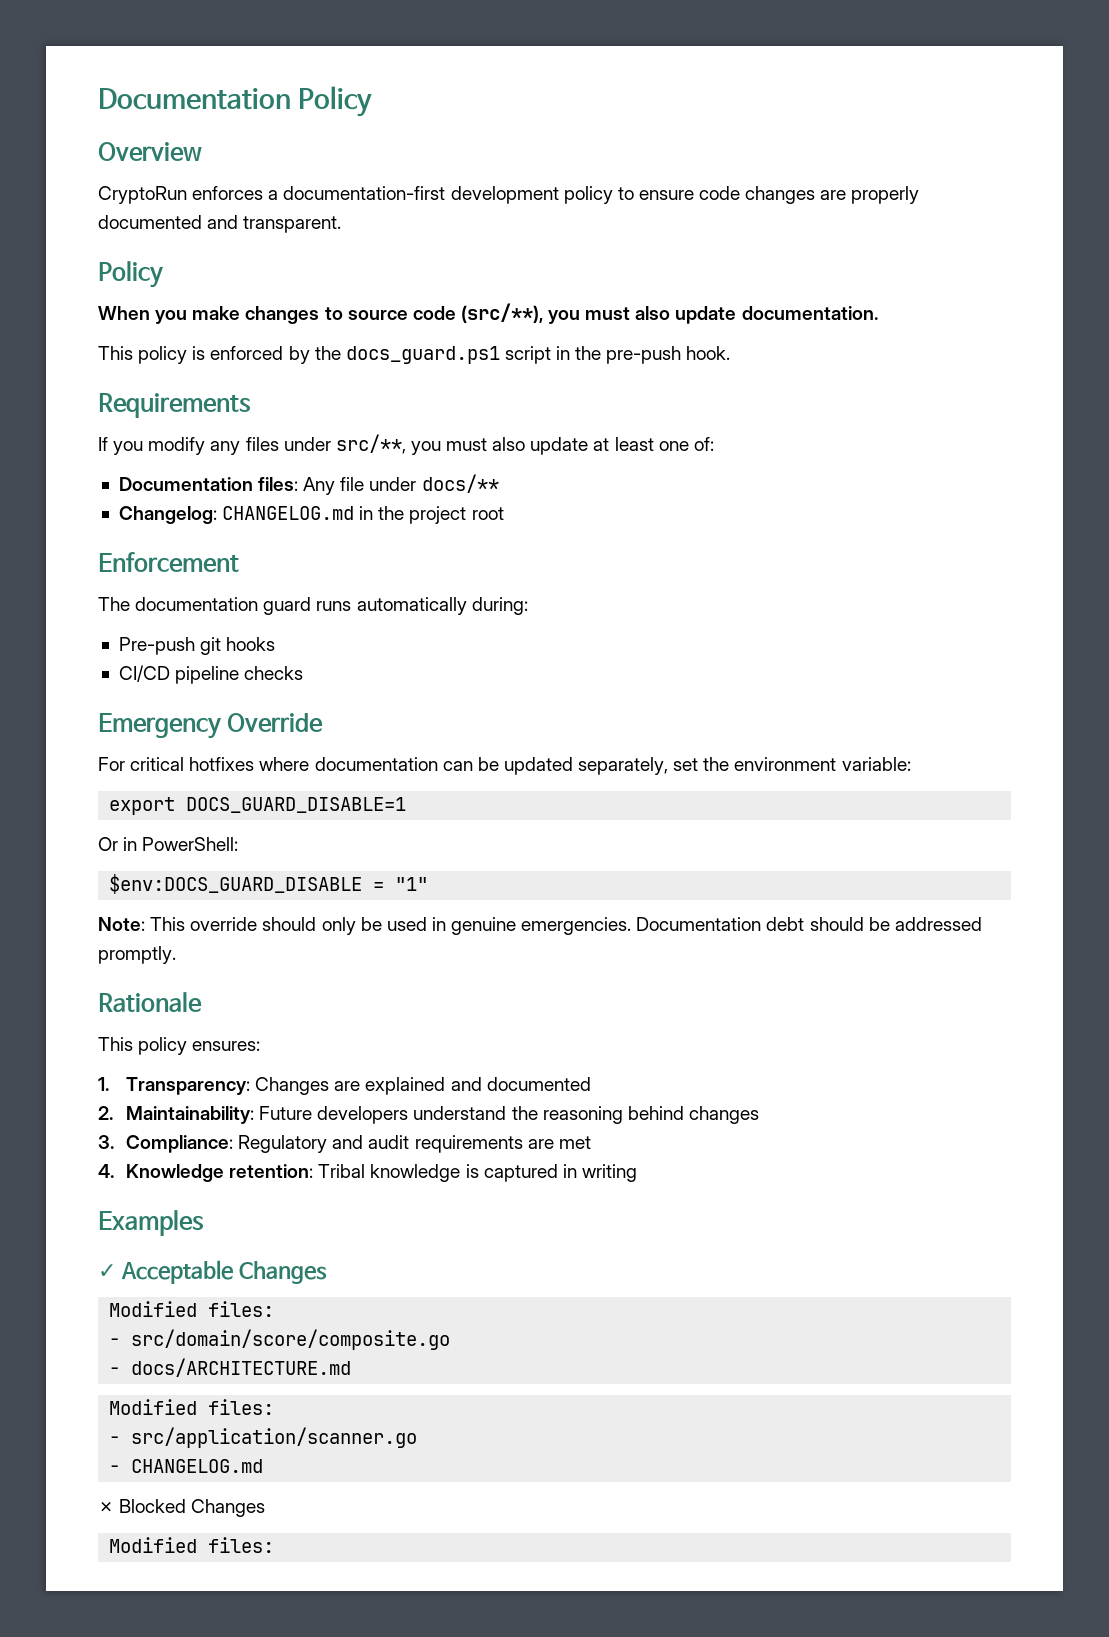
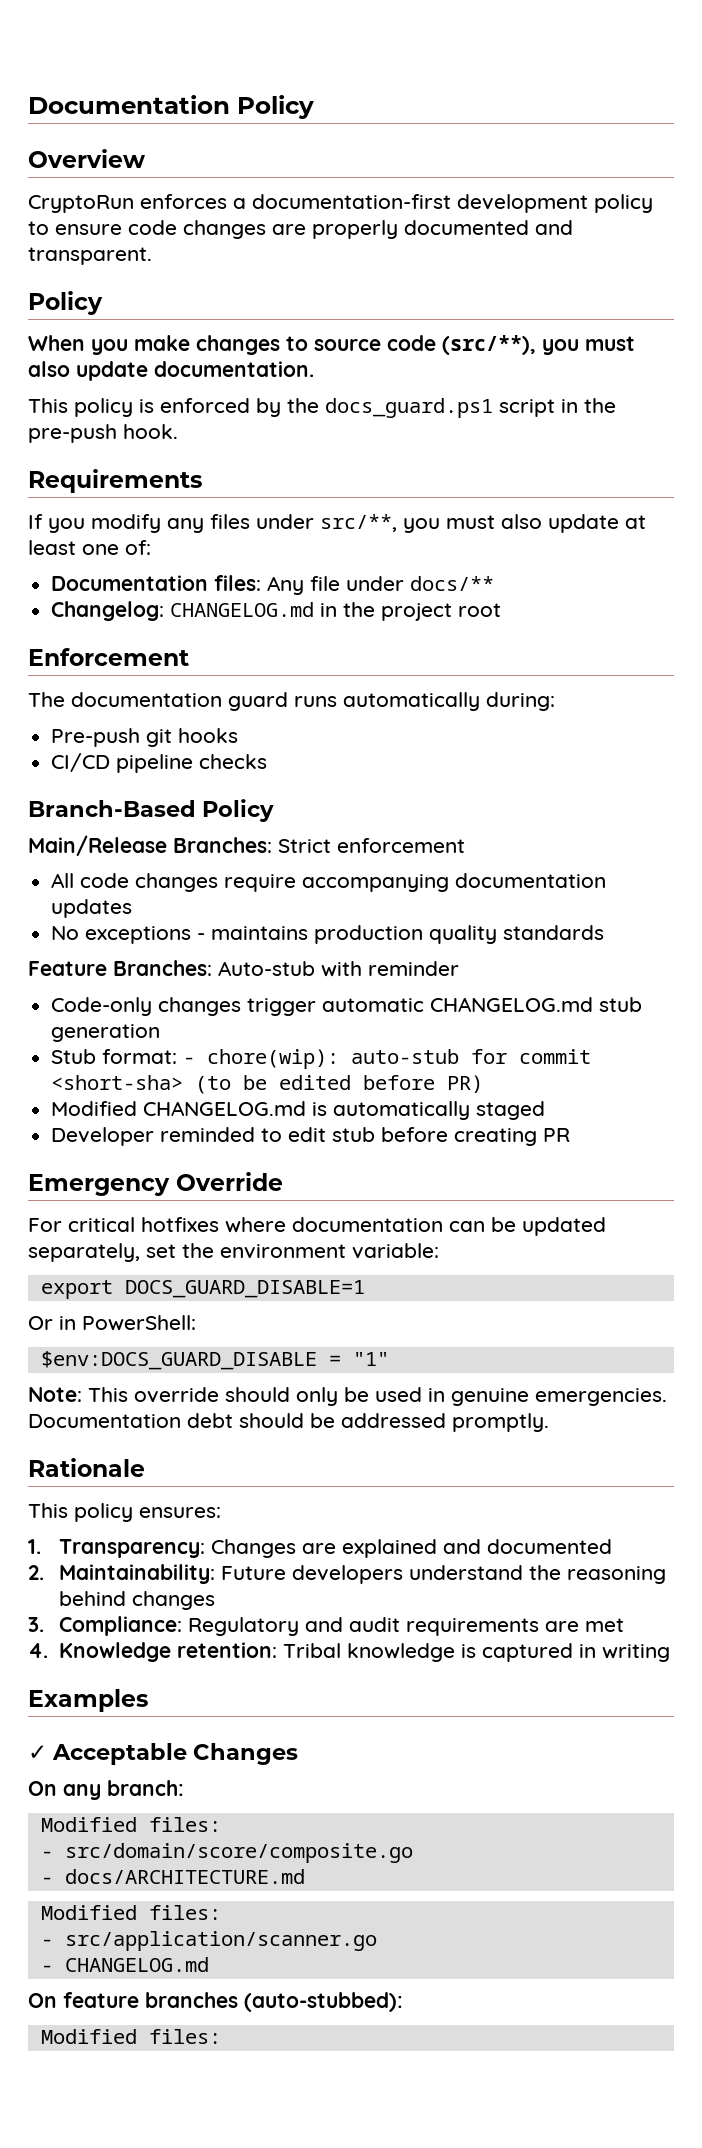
(304, 673) none -> [28,799,275,822] [28,835,465,856] [51,873,607,892] [51,899,133,918] [51,925,605,944] [28,960,459,977] [51,997,643,1016] [51,1024,161,1042] [51,1049,592,1069] [51,1075,484,1094] [51,1101,546,1120] [51,1127,571,1146] // Branch-Based Policy // Main/Release Branches: Strict enforcement // All code changes require accompanying documentation updates // No exceptions - maintains production quality standards // Feature Branches: Auto-stub with reminder // Code-only changes trigger automatic CHANGELOG.md stub generation // Stub format: - chore(wip): auto-stub for commit <short-sha> (to be edited before PR) // Modified CHANGELOG.md is automatically staged // Developer reminded to edit stub before creating PR
(327, 1272) none -> [28,1780,184,1800] // On any branch:
[98,1499,266,1517] ✗ Blocked Changes -> [28,1992,403,2012] On feature branches (auto-stubbed):

